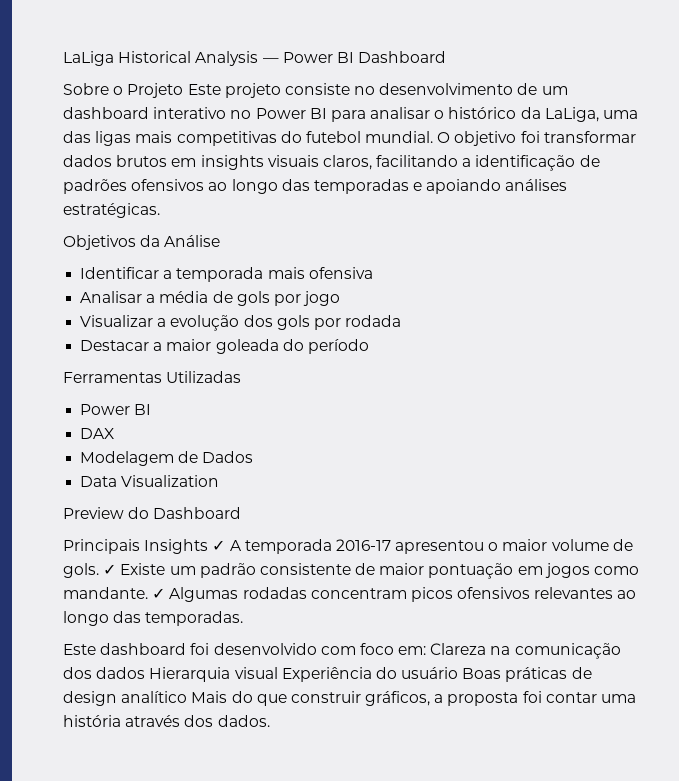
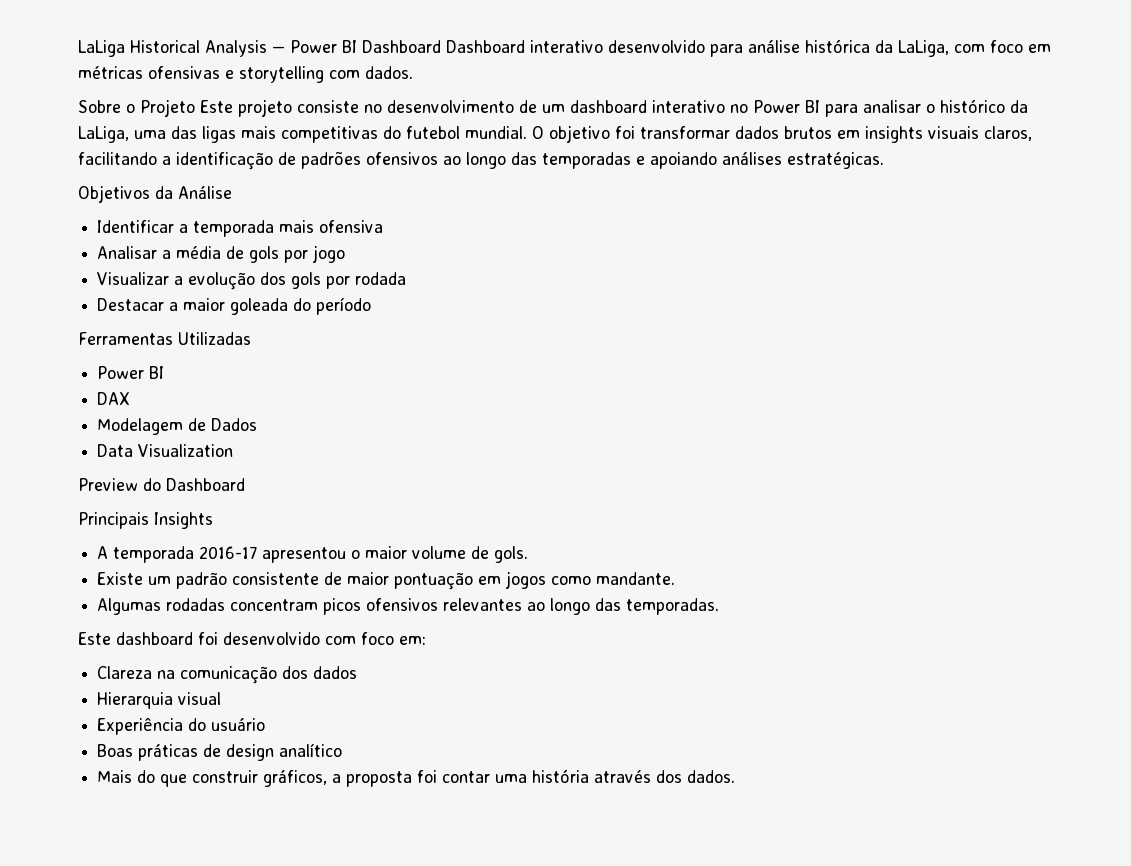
(447, 57) none -> [446,39,1051,57] [78,66,413,83] Dashboard interativo desenvolvido para análise histórica da LaLiga, com foco em métricas ofensivas e storytelling com dados.
[212,540,226,551] ✓ -> (213, 520) //
[103,564,117,575] ✓ -> (529, 554) //
[152,588,166,599] ✓ -> (676, 578) //
(427, 650) none -> (426, 640) //
(146, 673) none -> (358, 672) //
(278, 673) none -> (222, 698) //
(459, 673) none -> (266, 724) //
(188, 697) none -> (343, 750) //

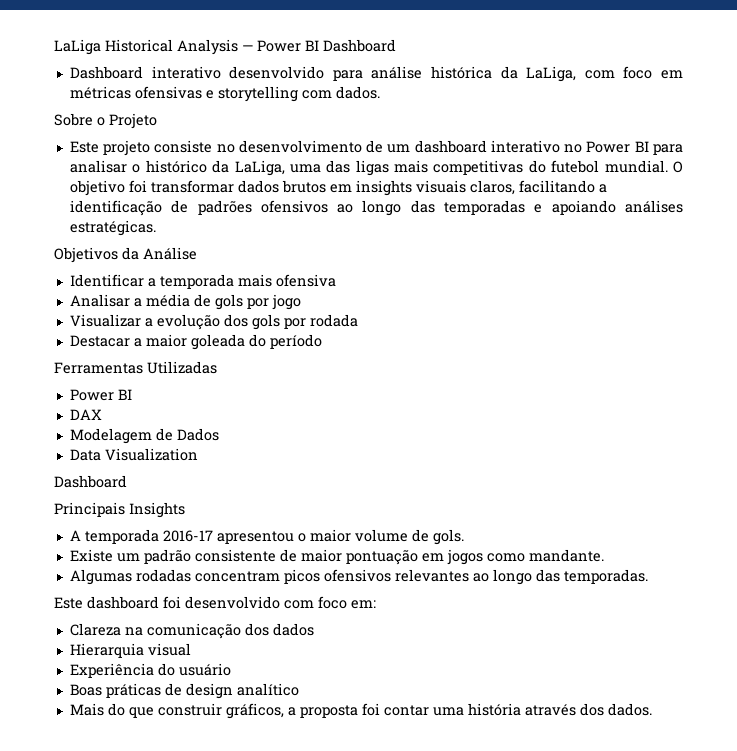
(441, 46) none -> (396, 45) //
(195, 108) none -> (157, 121) //
[78,478,161,491] Preview do -> (198, 454) none

